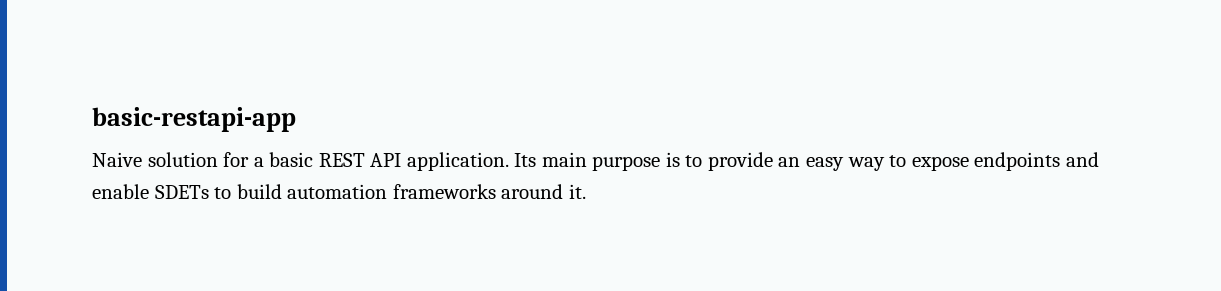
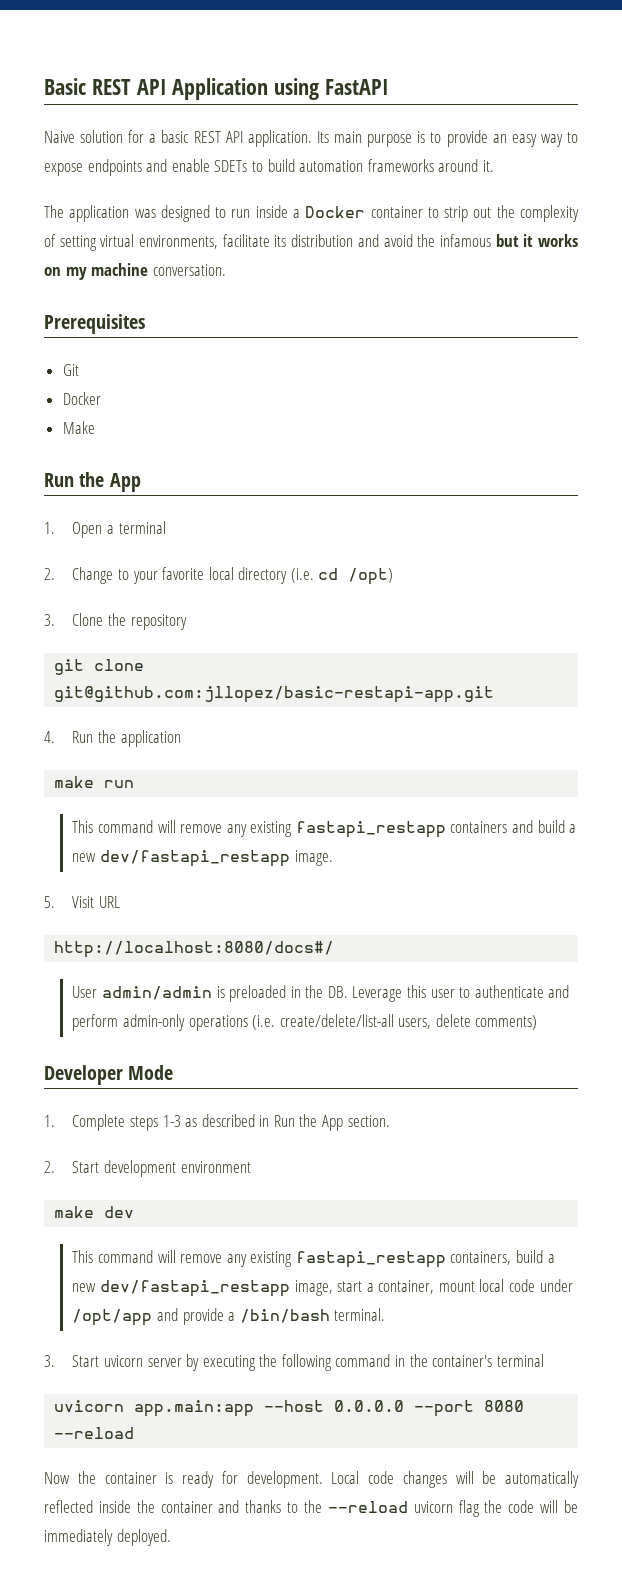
[92,107,296,132] basic-restapi-app -> [44,78,390,100] Basic REST API Application using FastAPI
(586, 191) none -> [44,205,579,222] [44,234,578,251] [44,263,226,280] [44,314,145,334] [62,364,79,376] [62,392,101,405] [62,421,95,434] [44,472,141,492] [44,521,166,538] [44,567,394,585] [44,613,187,630] [54,659,145,675] [54,686,495,703] [44,730,181,747] [54,776,135,788] [72,820,577,838] [72,850,333,867] [44,896,120,908] [54,941,335,958] [72,985,570,1002] [72,1014,538,1031] [44,1065,174,1085] [44,1114,390,1131] [44,1160,251,1177] [54,1206,135,1218] [72,1250,555,1268] [72,1279,573,1297] [72,1308,386,1326] [44,1354,544,1371] [54,1400,525,1417] [54,1427,135,1439] [44,1471,579,1488] [44,1500,578,1517] [44,1529,171,1546] // The application was designed to run inside a Docker container to strip out the complexity of setting virtual environments, facilitate its distribution and avoid the infamous but it works on my machine conversation. // Prerequisites // Git // Docker // Make // Run the App // 1. Open a terminal // 2. Change to your favorite local directory (i.e. cd /opt) // 3. Clone the repository // git clone git@github.com:jllopez/basic-restapi-app.git // 4. Run the application // make run // This command will remove any existing fastapi_restapp containers and build a new dev/fastapi_restapp image. // 5. Visit URL // http://localhost:8080/docs#/ // User admin/admin is preloaded in the DB. Leverage this user to authenticate and perform admin-only operations (i.e. create/delete/list-all users, delete comments) // Developer Mode // 1. Complete steps 1-3 as described in Run the App section. // 2. Start development environment // make dev // This command will remove any existing fastapi_restapp containers, build a new dev/fastapi_restapp image, start a container, mount local code under /opt/app and provide a /bin/bash terminal. // 3. Start uvicorn server by executing the following command in the container's terminal // uvicorn app.main:app --host 0.0.0.0 --port 8080 --reload // Now the container is ready for development. Local code changes will be automatically reflected inside the container and thanks to the --reload uvicorn flag the code will be immediately deployed.

